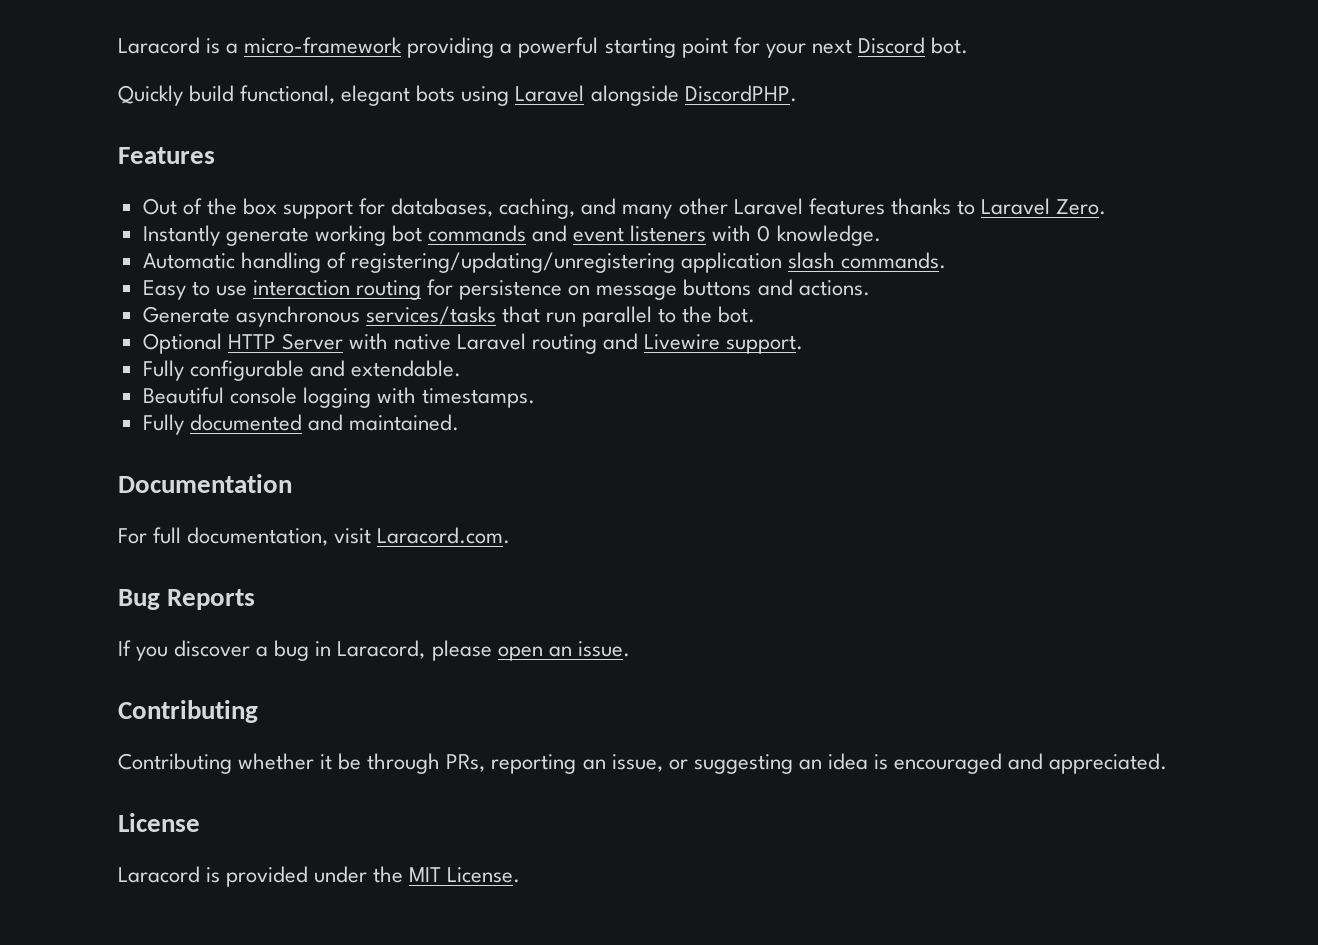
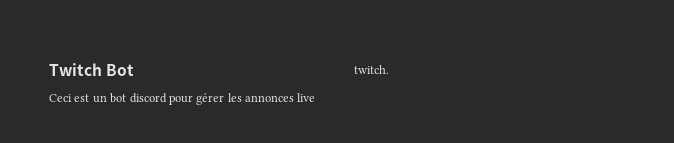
[118,37,968,58] [118,85,797,106] [118,147,215,164] [142,198,1106,219] [142,225,881,246] [142,252,947,273] [142,279,870,300] [142,306,756,327] [142,333,804,354] [142,360,461,381] [142,387,536,408] [142,414,459,435] [118,474,292,493] [118,527,511,546] [118,589,256,610] [118,640,630,661] [118,700,258,723] [118,753,1168,774] [118,813,200,832] [118,866,521,887] Laracord is a micro-framework providing a powerful starting point for your next Discord bot. // Quickly build functional, elegant bots using Laravel alongside DiscordPHP. // Features // Out of the box support for databases, caching, and many other Laravel features thanks to Laravel Zero. // Instantly generate working bot commands and event listeners with 0 knowledge. // Automatic handling of registering/updating/unregistering application slash commands. // Easy to use interaction routing for persistence on message buttons and actions. // Generate asynchronous services/tasks that run parallel to the bot. // Optional HTTP Server with native Laravel routing and Livewire support. // Fully configurable and extendable. // Beautiful console logging with timestamps. // Fully documented and maintained. // Documentation // For full documentation, visit Laracord.com. // Bug Reports // If you discover a bug in Laracord, please open an issue. // Contributing // Contributing whether it be through PRs, reporting an issue, or suggesting an idea is encouraged and appreciated. // License // Laracord is provided under the MIT License. -> [49,63,135,76] [49,93,316,105] [354,65,389,74] Twitch Bot // Ceci est un bot discord pour gérer les annonces live twitch.

